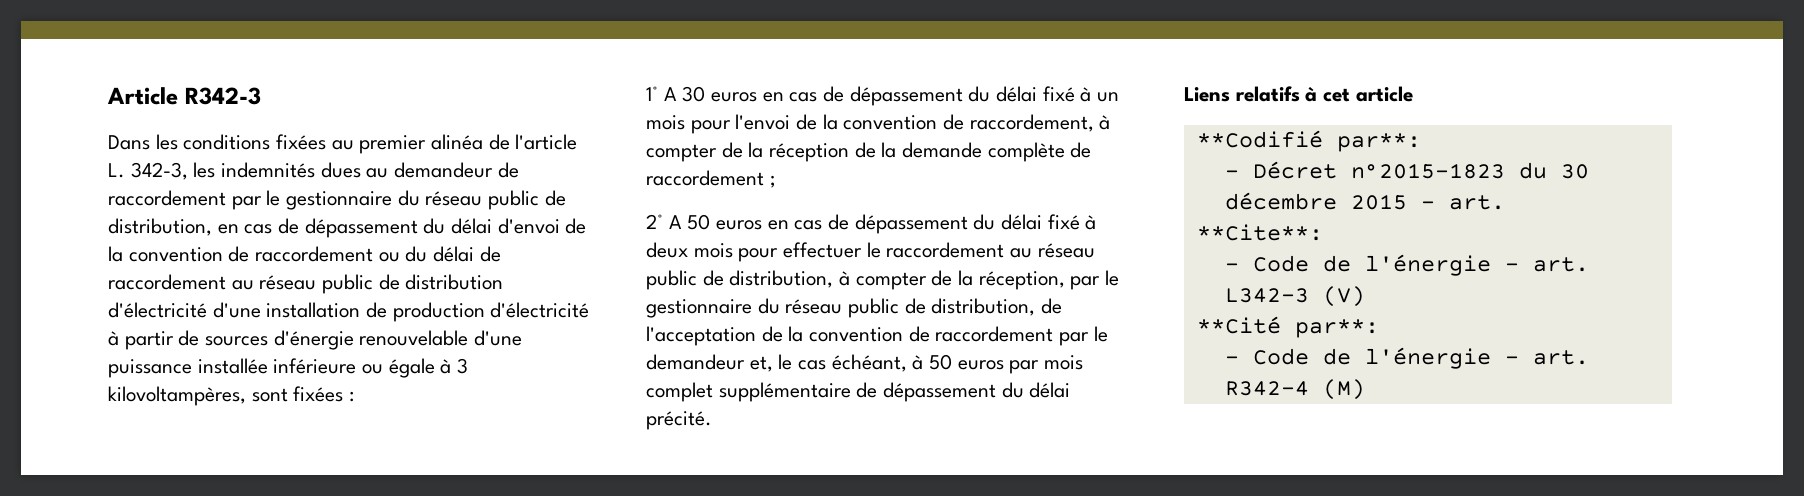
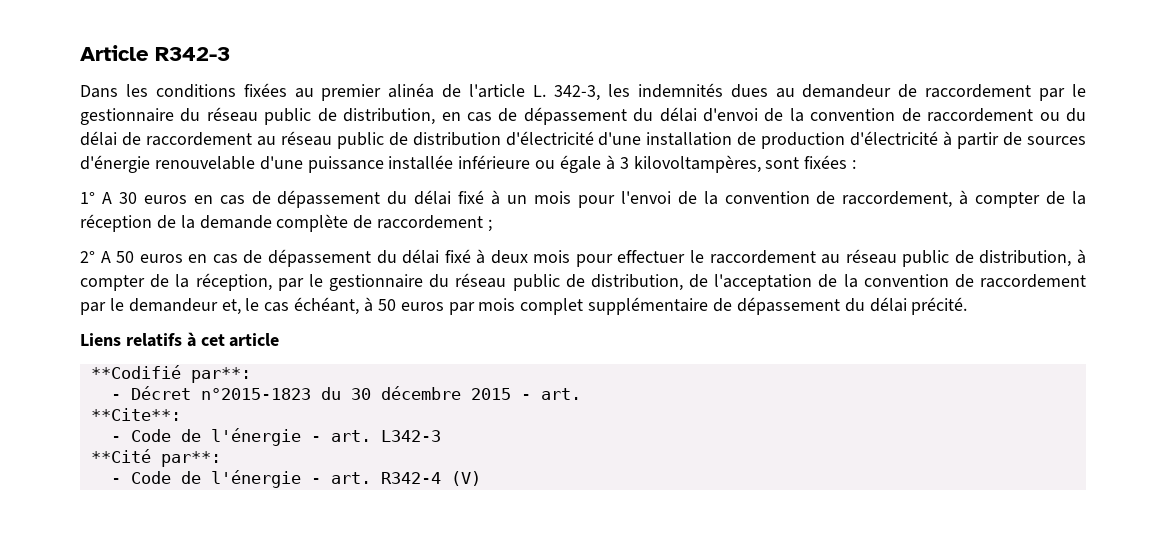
[1322,286,1365,307] (V) -> (441, 436) none
[1322,379,1365,400] (M) -> [450,471,481,486] (V)

